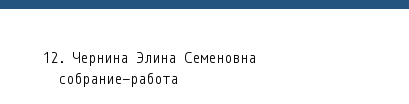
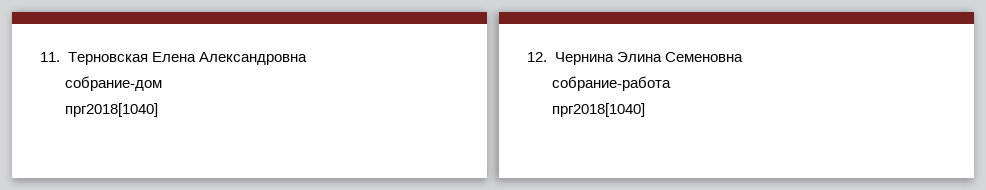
(42, 57) none -> [40,52,307,65] [64,76,162,91] [64,103,158,117] 11. Терновская Елена Александровна // собрание-дом // прг2018[1040] //
(178, 79) none -> [551,103,645,117] // прг2018[1040]

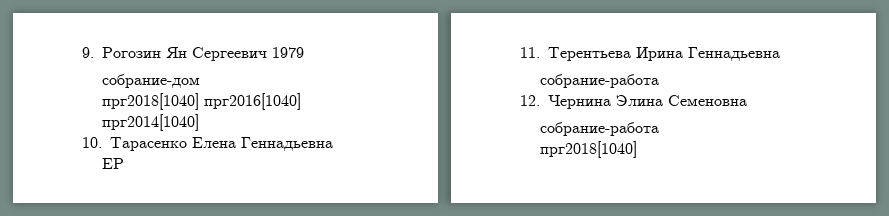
[40,52,307,65] [64,76,162,91] [64,103,158,117] 11. Терновская Елена Александровна // собрание-дом // прг2018[1040] -> [82,47,305,61] [102,74,201,88] [102,93,302,110] [102,114,200,131] [82,137,333,151] [102,158,125,169] [520,47,780,61] [540,74,660,88] 9. Рогозин Ян Сергеевич 1979 // собрание-дом // прг2018[1040] прг2016[1040] прг2014[1040] // 10. Тарасенко Елена Геннадьевна // ЕР // 11. Терентьева Ирина Геннадьевна // собрание-работа

